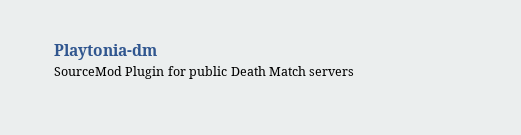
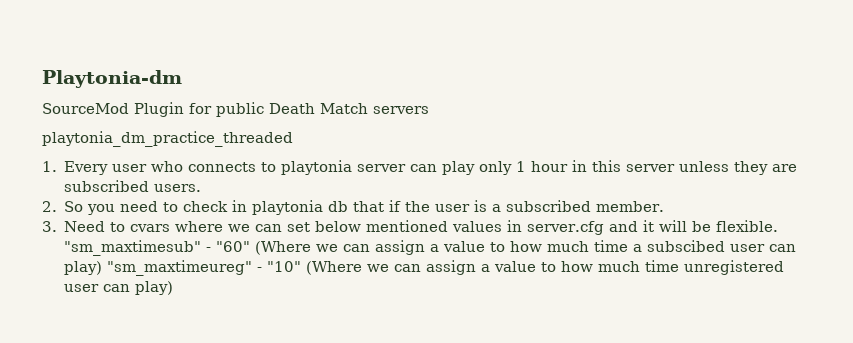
(355, 72) none -> [42,131,293,147] [42,160,798,175] [64,180,202,192] [42,200,665,215] [42,220,779,235] [64,240,797,256] [64,260,785,276] [64,281,174,295] // playtonia_dm_practice_threaded // 1. Every user who connects to playtonia server can play only 1 hour in this server unless they are subscribed users. // 2. So you need to check in playtonia db that if the user is a subscribed member. // 3. Need to cvars where we can set below mentioned values in server.cfg and it will be flexible. "sm_maxtimesub" - "60" (Where we can assign a value to how much time a subscibed user can play) "sm_maxtimeureg" - "10" (Where we can assign a value to how much time unregistered user can play)

